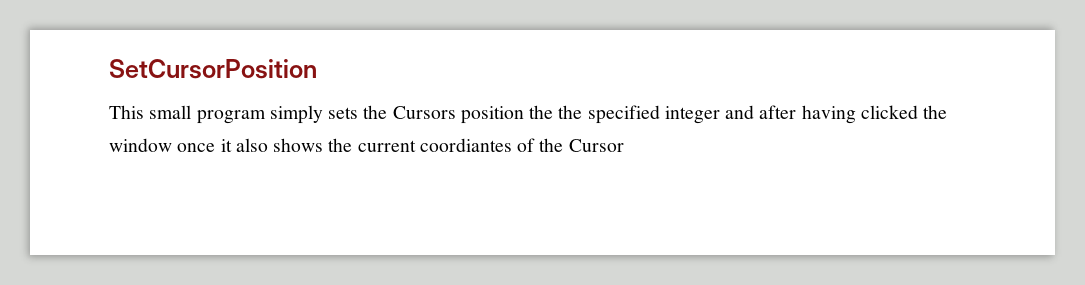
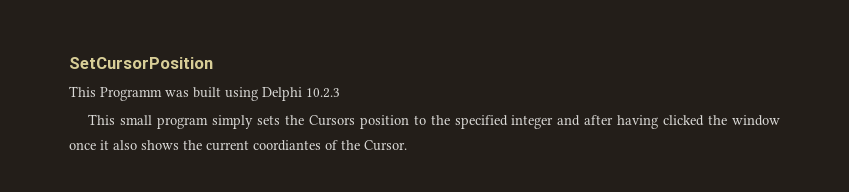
(317, 69) none -> [69,86,340,101] // This Programm was built using Delphi 10.2.3
[529,105,554,119] the -> [413,115,426,125] to
[568,139,624,152] Cursor -> [364,140,407,151] Cursor.

